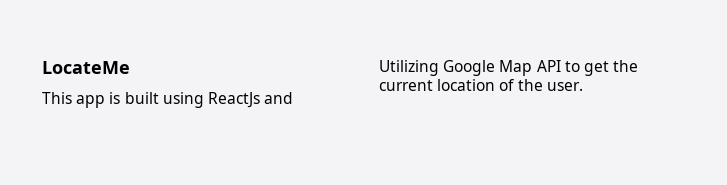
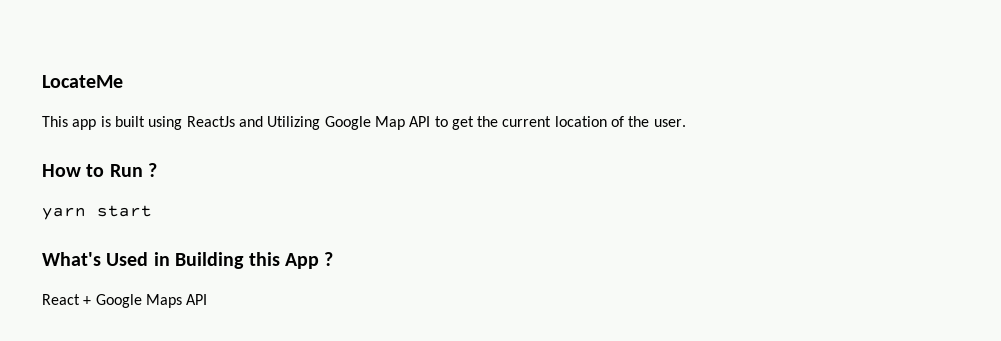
(583, 86) none -> [42,163,158,177] [42,205,152,220] [42,252,334,269] [42,294,208,308] // How to Run ? // yarn start // What's Used in Building this App ? // React + Google Maps API

